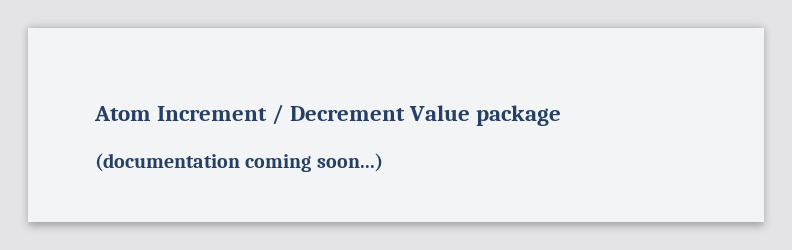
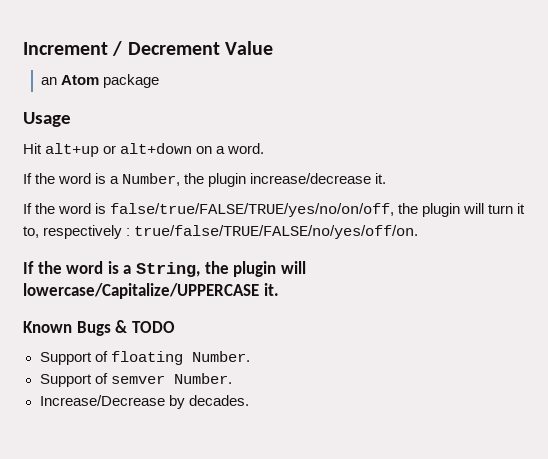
[94,106,151,121] Atom -> (23, 48) none
(471, 113) none -> [41,75,100,85] // an Atom
[95,153,383,172] (documentation coming soon...) -> [23,112,71,127] [23,143,265,157] [23,173,387,187] [23,203,526,217] [23,225,419,239] [23,261,306,277] [23,283,279,299] [23,320,175,336] [39,351,250,365] [39,373,232,387] [39,395,249,409] Usage // Hit alt+up or alt+down on a word. // If the word is a Number, the plugin increase/decrease it. // If the word is false/true/FALSE/TRUE/yes/no/on/off, the plugin will turn it to, respectively : true/false/TRUE/FALSE/no/yes/off/on. // If the word is a String, the plugin will lowercase/Capitalize/UPPERCASE it. // Known Bugs & TODO // Support of floating Number. // Support of semver Number. // Increase/Decrease by decades.

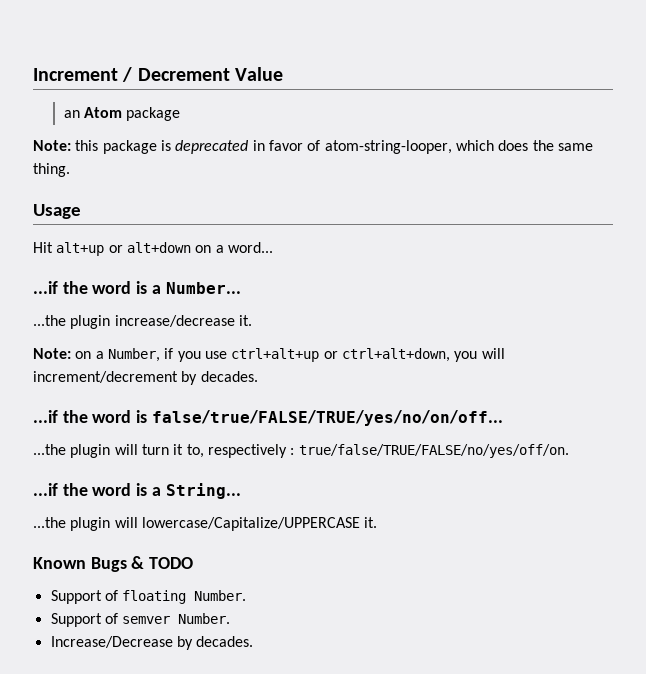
(160, 81) none -> [33,140,593,154] [33,163,70,177] // Note: this package is deprecated in favor of atom-string-looper, which does the same thing.
[227,143,265,154] [23,173,205,186] word. // If the word is a Number, the -> [227,242,273,253] [33,281,241,294] [33,315,66,326] word... // ...if the word is a Number... // ...the
[23,203,419,217] If the word is false/true/FALSE/TRUE/yes/no/on/off, the -> [33,348,505,362] [33,371,258,385] [33,410,503,426] [33,444,66,455] Note: on a Number, if you use ctrl+alt+up or ctrl+alt+down, you will increment/decrement by decades. // ...if the word is false/true/FALSE/TRUE/yes/no/on/off... // ...the
[23,261,229,277] If the word is a String, the -> [33,483,241,499] [33,517,66,528] ...if the word is a String... // ...the

